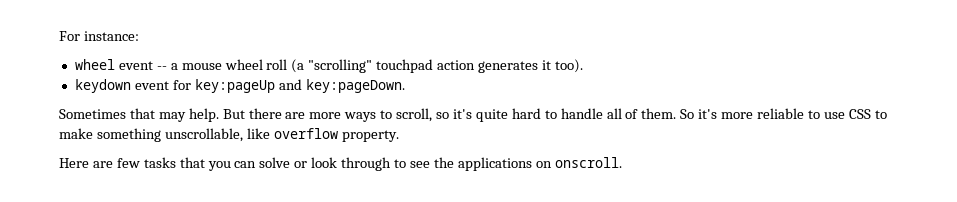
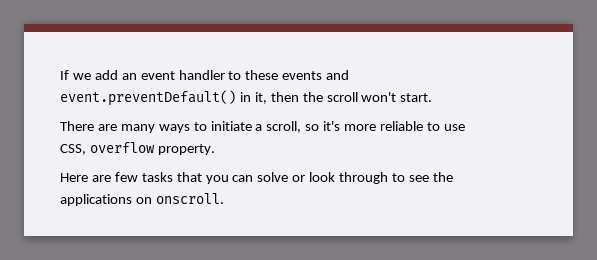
[59,31,139,41] [74,59,583,73] [74,79,405,93] [59,108,887,122] [59,128,270,142] For instance: // wheel event -- a mouse wheel roll (a "scrolling" touchpad action generates it too). // keydown event for key:pageUp and key:pageDown. // Sometimes that may help. But there are more ways to scroll, so it's quite hard to handle all of them. So it's more reliable to use CSS to make something unscrollable, like -> [60,70,350,80] [60,90,433,106] [60,121,465,133] [60,144,86,155] If we add an event handler to these events and event.preventDefault() in it, then the scroll won't start. // There are many ways to initiate a scroll, so it's more reliable to use CSS,

